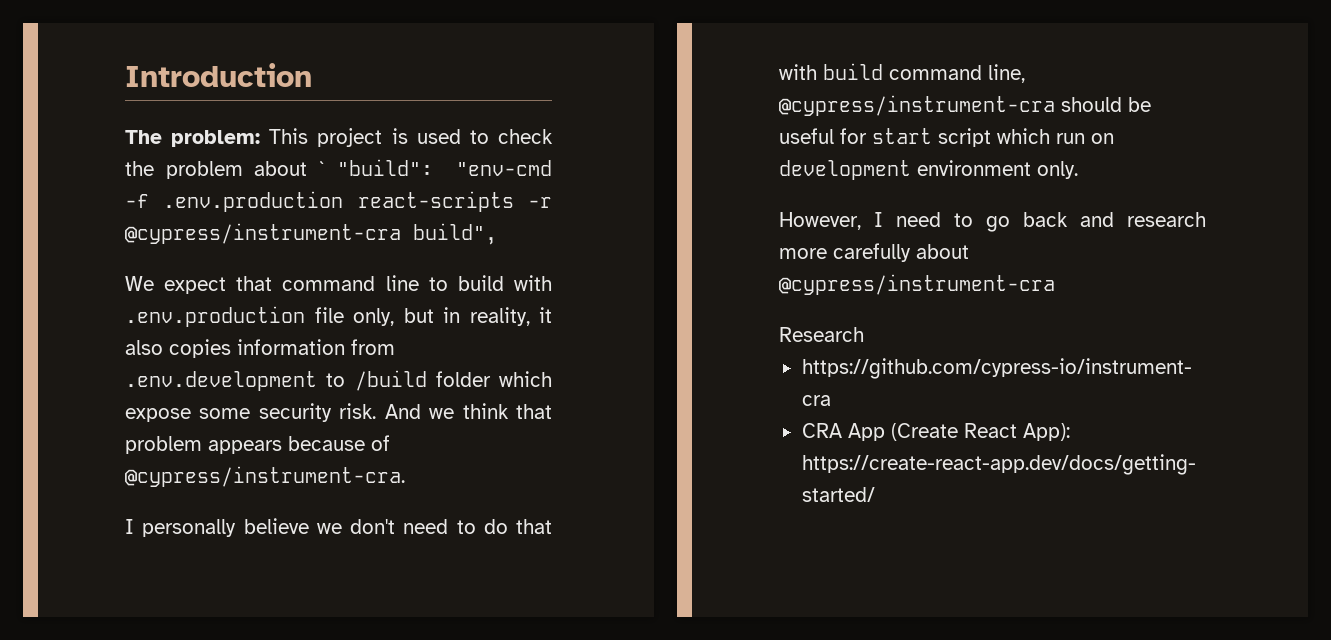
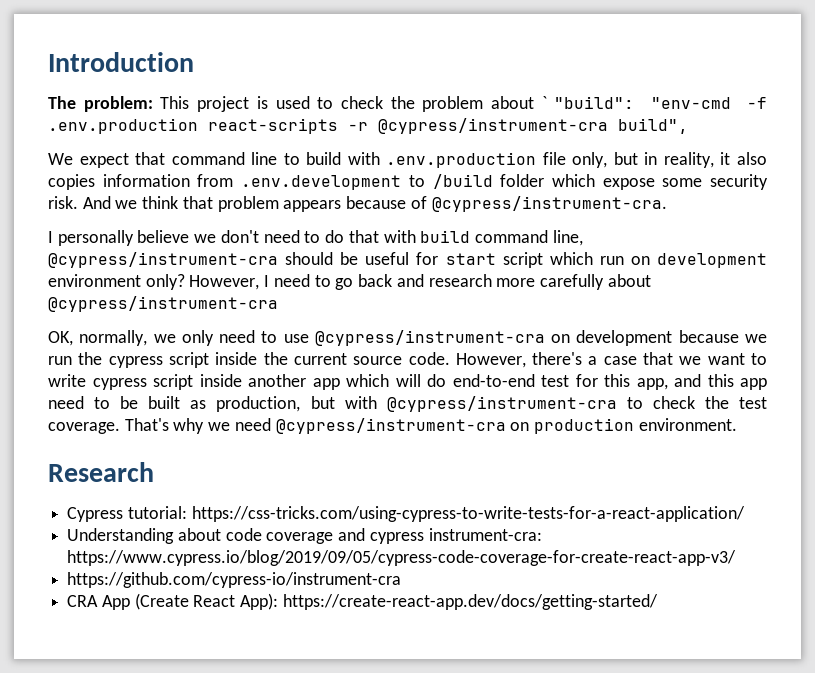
[1037,161,1078,179] only. // -> [145,274,185,290] only?
[779,327,864,342] Research -> [48,330,767,346] [48,352,767,368] [48,374,767,390] [48,396,768,412] [48,418,737,434] [48,462,154,482] [67,506,745,522] [67,528,542,544] [67,550,737,566] OK, normally, we only need to use @cypress/instrument-cra on development because we run the cypress script inside the current source code. However, there's a case that we want to write cypress script inside another app which will do end-to-end test for this app, and this app need to be built as production, but with @cypress/instrument-cra to check the test coverage. That's why we need @cypress/instrument-cra on production environment. // Research // Cypress tutorial: https://css-tricks.com/using-cypress-to-write-tests-for-a-react-application/ // Understanding about code coverage and cypress instrument-cra: https://www.cypress.io/blog/2019/09/05/cypress-code-coverage-for-create-react-app-v3/

